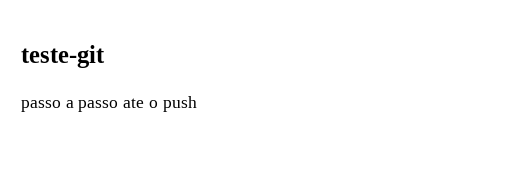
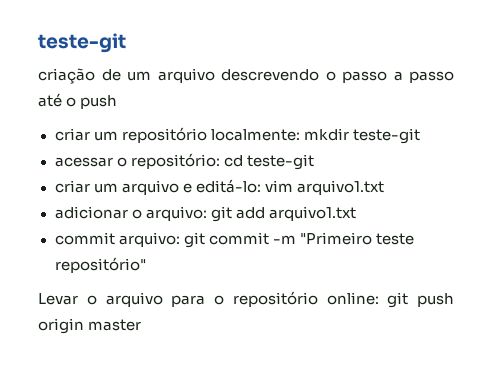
[21,45,105,68] teste-git // -> [38,33,126,53] [38,68,336,84] teste-git // criação de um arquivo descrevendo o
[123,98,145,108] ate -> [38,93,62,107] até
(197, 104) none -> [54,127,420,144] [54,153,314,170] [54,179,384,195] [54,206,356,222] [54,232,414,248] [54,257,146,273] [38,291,454,308] [38,318,142,334] // criar um repositório localmente: mkdir teste-git // acessar o repositório: cd teste-git // criar um arquivo e editá-lo: vim arquivo1.txt // adicionar o arquivo: git add arquivo1.txt // commit arquivo: git commit -m "Primeiro teste repositório" // Levar o arquivo para o repositório online: git push origin master

